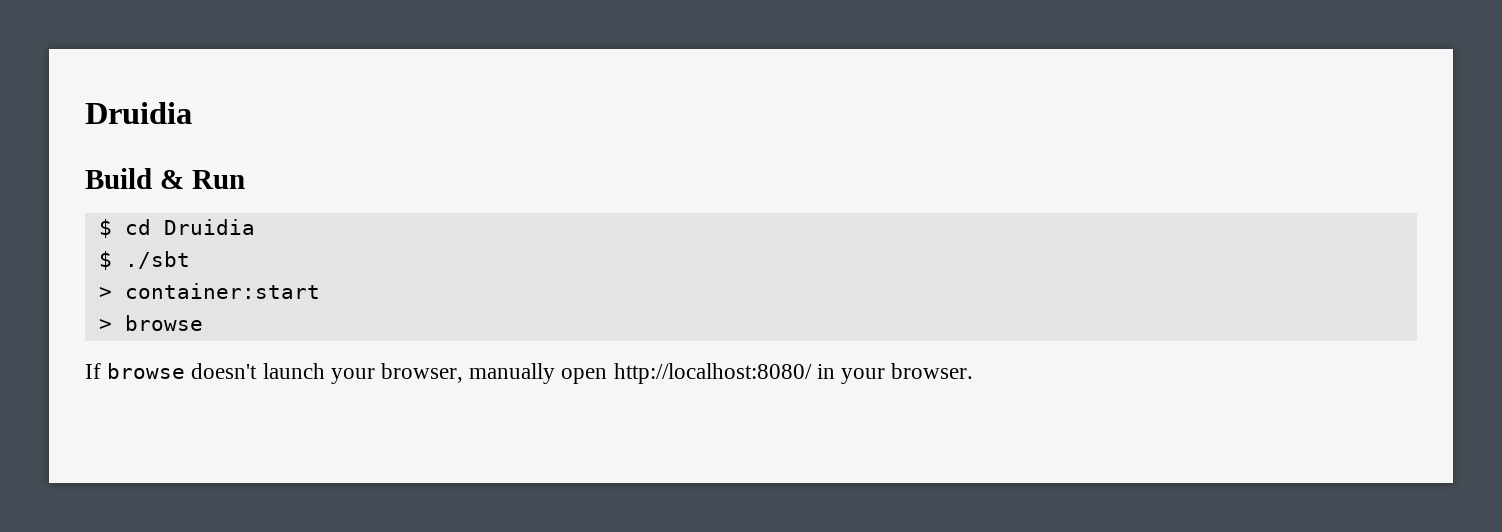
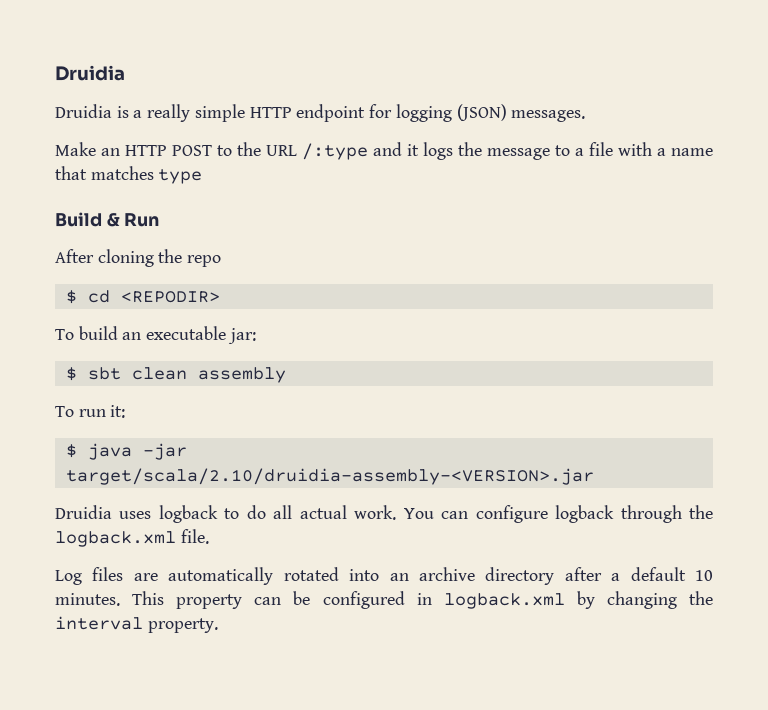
[85,102,192,124] [85,168,245,189] [98,219,255,238] [98,251,190,270] [98,283,320,299] [98,315,203,331] [85,363,974,384] Druidia // Build & Run // $ cd Druidia // $ ./sbt // > container:start // > browse // If browse doesn't launch your browser, manually open http://localhost:8080/ in your browser. -> [55,65,125,81] [55,104,586,122] [55,142,713,160] [55,166,203,184] [55,212,160,227] [55,249,222,267] [65,290,220,304] [55,326,256,344] [65,367,286,383] [55,405,126,418] [65,443,187,460] [65,468,594,485] [55,505,713,523] [55,529,209,547] [55,567,713,585] [55,591,714,609] [55,616,218,633] Druidia // Druidia is a really simple HTTP endpoint for logging (JSON) messages. // Make an HTTP POST to the URL /:type and it logs the message to a file with a name that matches type // Build & Run // After cloning the repo // $ cd <REPODIR> // To build an executable jar: // $ sbt clean assembly // To run it: // $ java -jar target/scala/2.10/druidia-assembly-<VERSION>.jar // Druidia uses logback to do all actual work. You can configure logback through the logback.xml file. // Log files are automatically rotated into an archive directory after a default 10 minutes. This property can be configured in logback.xml by changing the interval property.

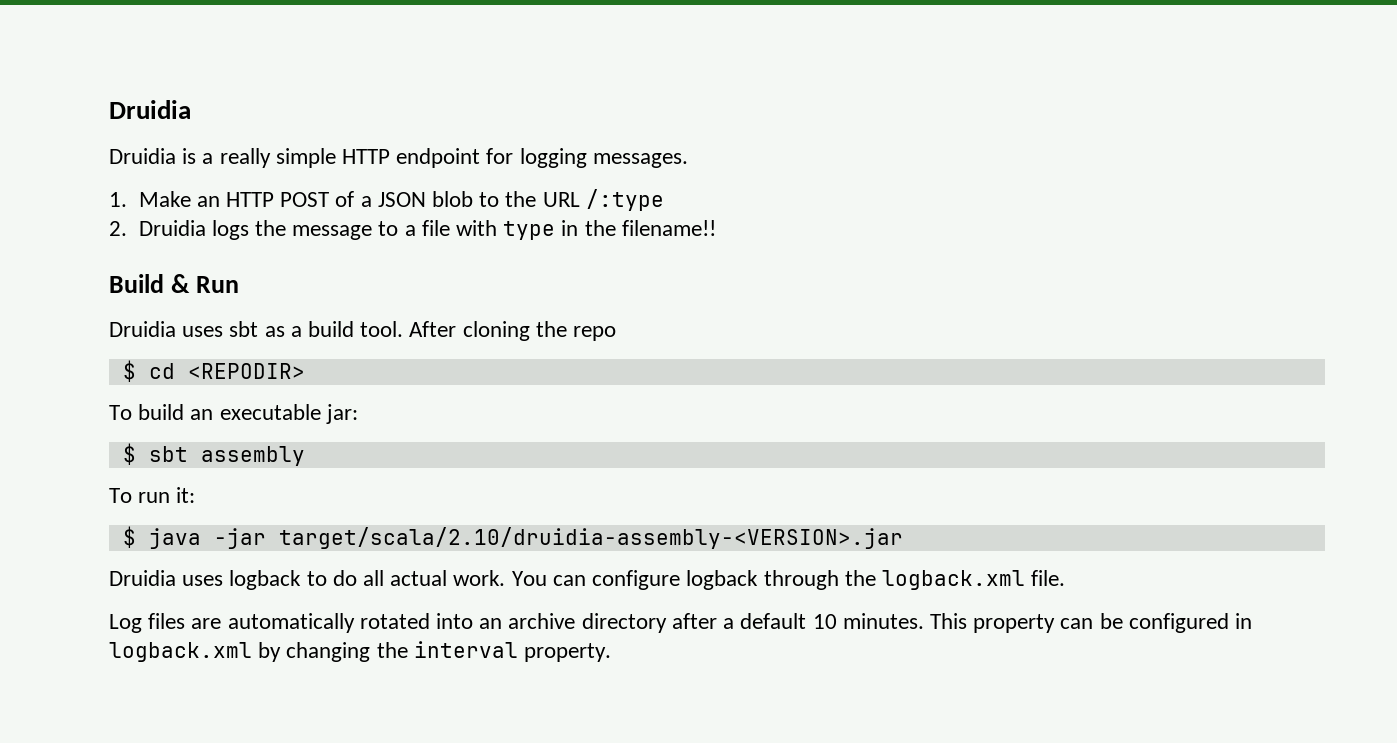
[456,104,507,121] (JSON) -> (587, 158) none
(586, 116) none -> [109,192,127,207] 1.
(212, 150) none -> [335,191,473,207] of a JSON blob
[373,142,419,156] and it -> [109,220,206,236] // 2. Druidia
[657,148,713,156] [55,166,203,184] [55,212,160,227] a name that matches type // Build & Run // -> [503,220,716,240] [109,274,239,293] [109,321,404,337] type in the filename!! // Build & Run // Druidia uses sbt as a build tool.
[131,367,187,380] clean -> (188, 454) none

